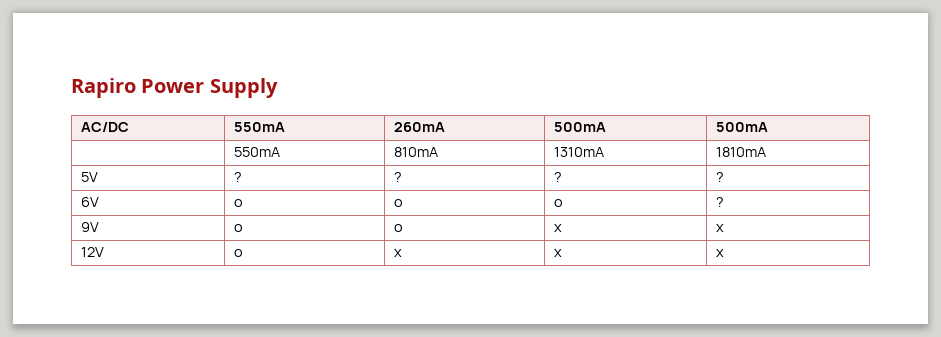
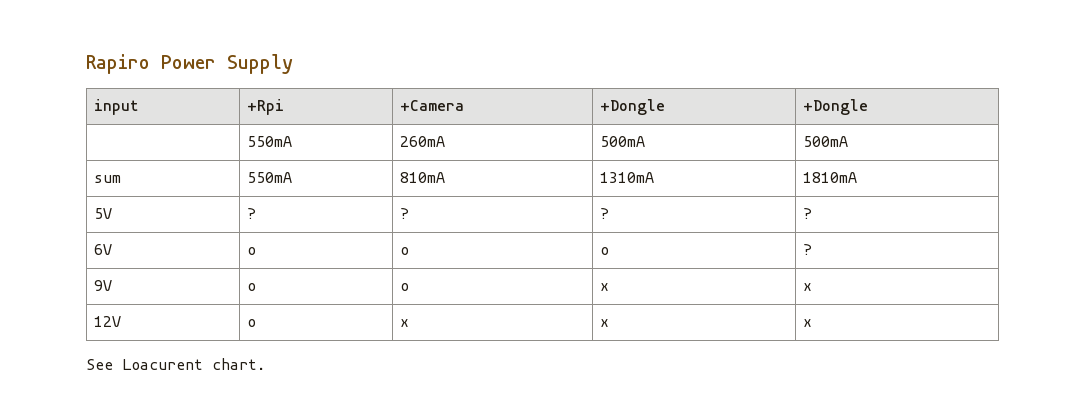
[81,122,130,132] AC/DC -> [94,99,140,115] [247,99,285,115] [400,100,465,111] [600,99,666,115] [803,99,869,115] input | +Rpi | +Camera | +Dongle | +Dongle //
(769, 127) none -> [94,175,122,183] sum
(725, 253) none -> [86,358,265,370] // See Loacurent chart.

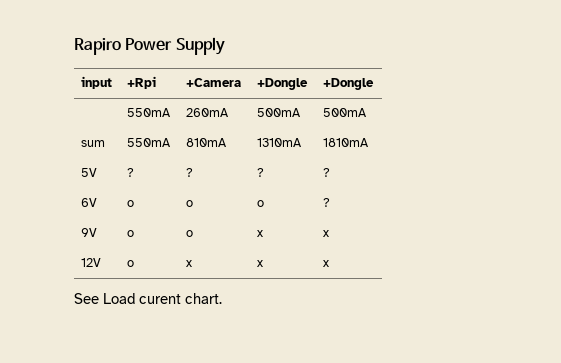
[122,359,203,370] Loacurent -> [103,293,181,304] Load curent

